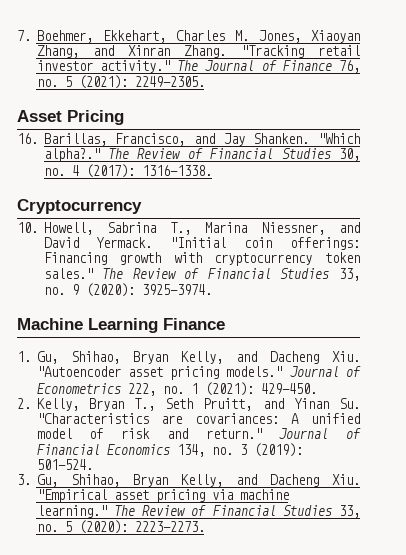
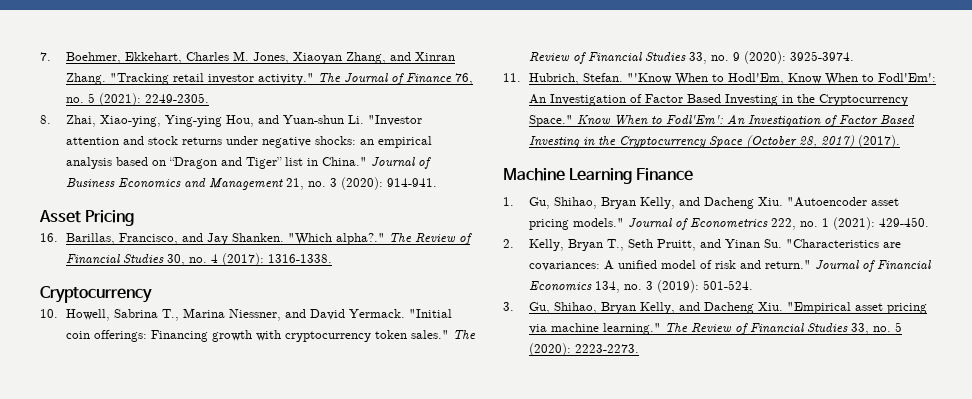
(205, 81) none -> [40,115,422,127] [65,136,432,148] [65,157,431,169] [65,177,437,190] // 8. Zhai, Xiao-ying, Ying-ying Hou, and Yuan-shun Li. "Investor attention and stock returns under negative shocks: an empirical analysis based on “Dragon and Tiger” list in China." Journal of Business Economics and Management 21, no. 3 (2020): 914-941.
(212, 289) none -> [503,73,936,85] [528,94,908,106] [528,114,915,127] [528,135,900,148] // 11. Hubrich, Stefan. "'Know When to Hodl'Em, Know When to Fodl'Em': An Investigation of Factor Based Investing in the Cryptocurrency Space." Know When to Fodl'Em': An Investigation of Factor Based Investing in the Cryptocurrency Space (October 28, 2017) (2017).

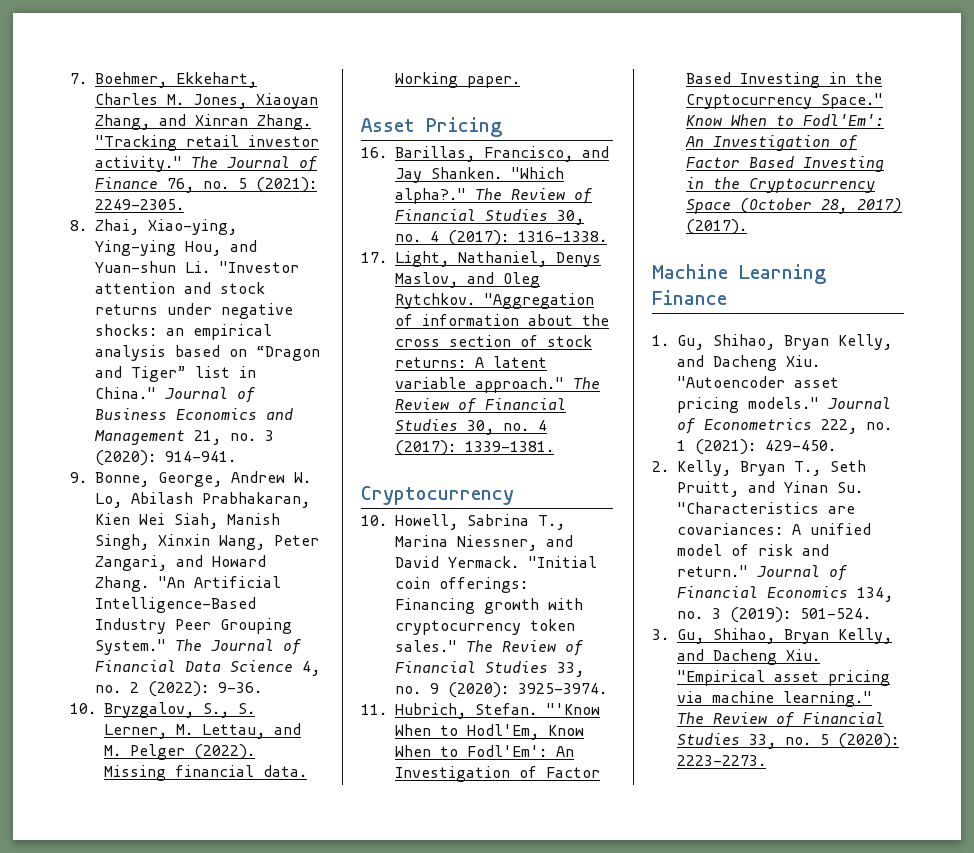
(437, 182) none -> [70,471,311,487] [95,492,310,508] [95,513,280,529] [95,534,319,550] [95,555,266,571] [95,576,281,592] [95,597,256,613] [95,618,292,634] [95,639,302,655] [95,660,320,676] [95,681,262,697] [70,702,255,718] [104,723,301,739] [104,744,255,760] [104,765,307,781] [395,72,520,88] // 9. Bonne, George, Andrew W. Lo, Abilash Prabhakaran, Kien Wei Siah, Manish Singh, Xinxin Wang, Peter Zangari, and Howard Zhang. "An Artificial Intelligence-Based Industry Peer Grouping System." The Journal of Financial Data Science 4, no. 2 (2022): 9-36. // 10. Bryzgalov, S., S. Lerner, M. Lettau, and M. Pelger (2022). Missing financial data. Working paper.
(332, 258) none -> [361,251,601,267] [395,272,540,288] [395,293,594,309] [395,314,609,326] [395,335,592,347] [395,356,547,368] [395,377,600,393] [395,398,566,414] [395,419,547,435] [395,440,554,456] // 17. Light, Nathaniel, Denys Maslov, and Oleg Rytchkov. "Aggregation of information about the cross section of stock returns: A latent variable approach." The Review of Financial Studies 30, no. 4 (2017): 1339-1381.

